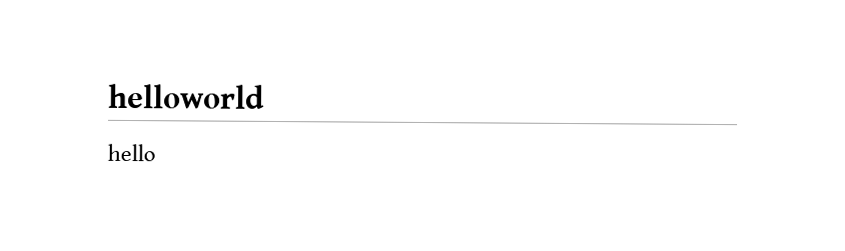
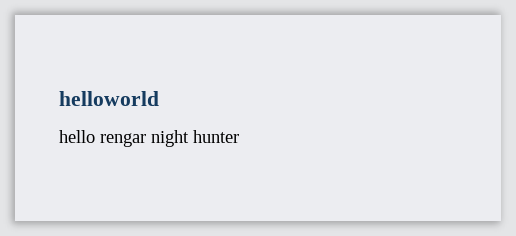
(156, 152) none -> [100,130,239,147] rengar night hunter

